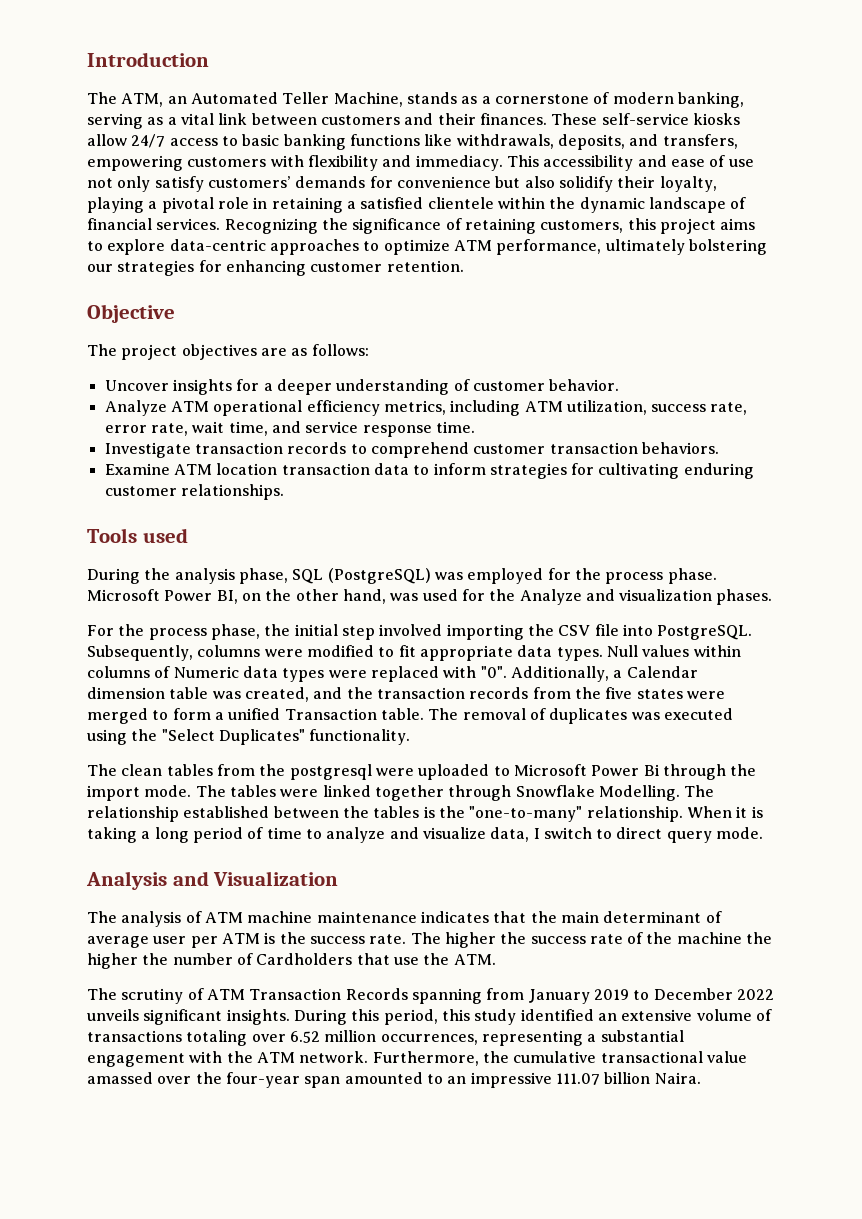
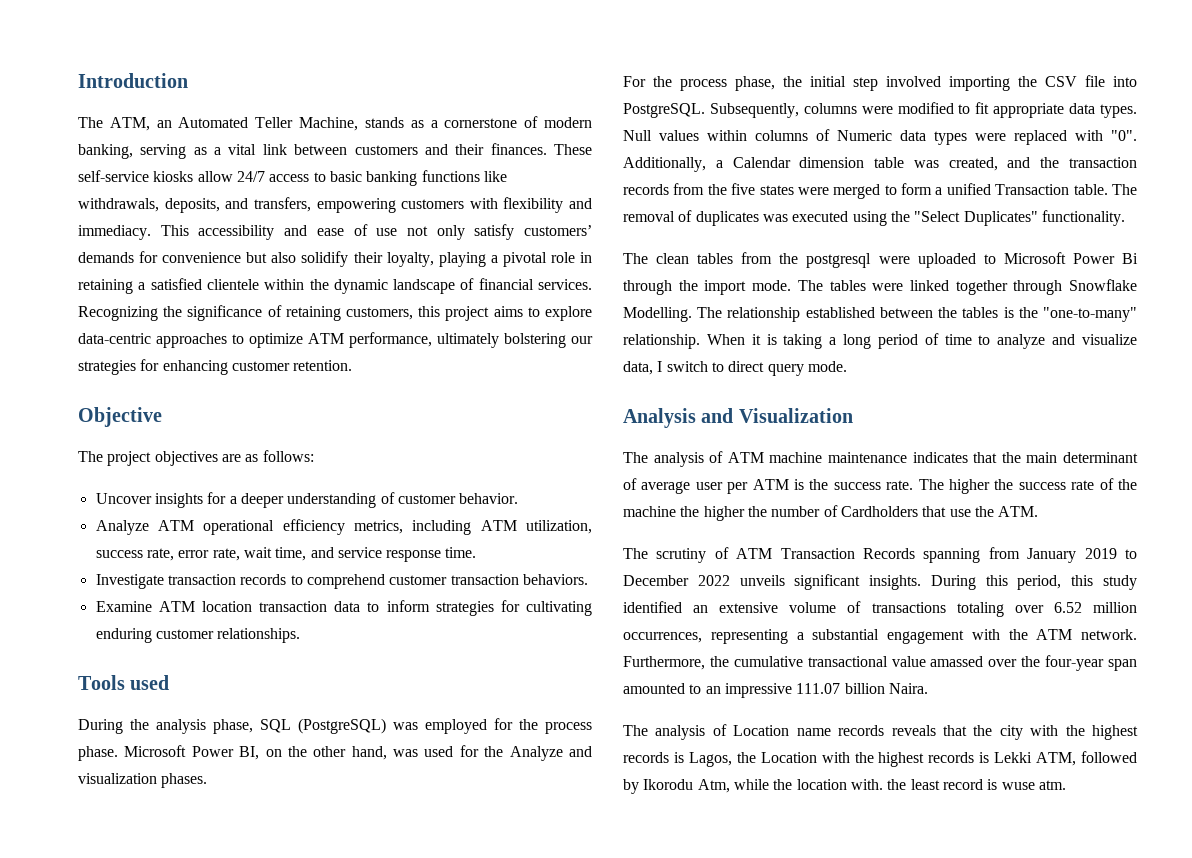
(701, 1078) none -> [623,724,1138,740] [623,751,1137,767] [623,779,1066,794] // The analysis of Location name records reveals that the city with the highest records is Lagos, the Location with the highest records is Lekki ATM, followed by Ikorodu Atm, while the location with. the least record is wuse atm.

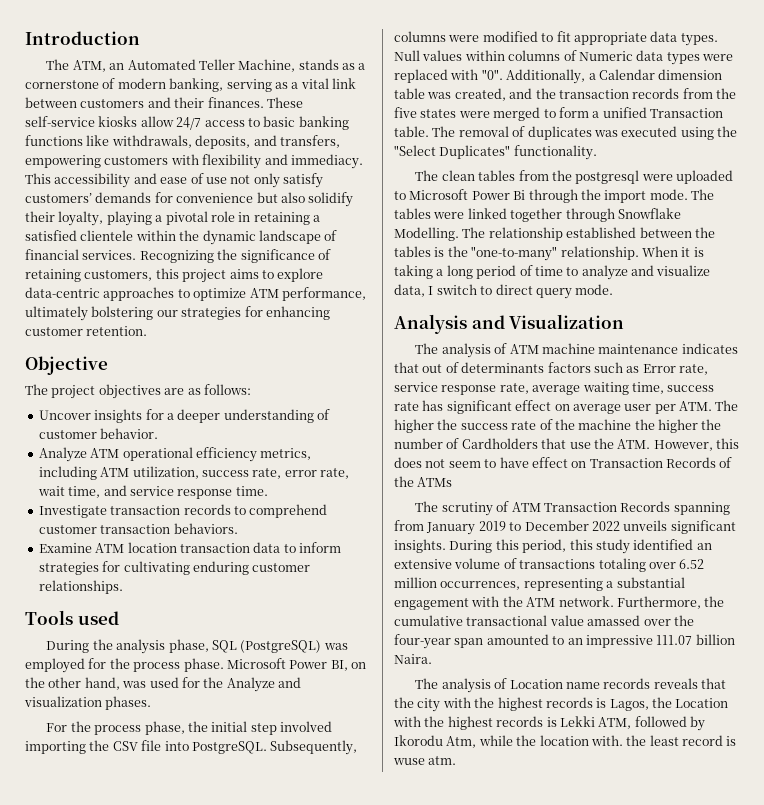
[1001,452,1138,463] [623,478,914,494] the main determinant of average user per ATM is the success rate. -> [422,362,708,375] [394,382,715,395] [394,400,712,414] out of determinants factors such as Error rate, service response rate, average waiting time, success rate has significant effect on average user per ATM.
(1039, 511) none -> [653,438,739,451] [394,457,733,468] [394,476,453,487] However, this does not seem to have effect on Transaction Records of the ATMs

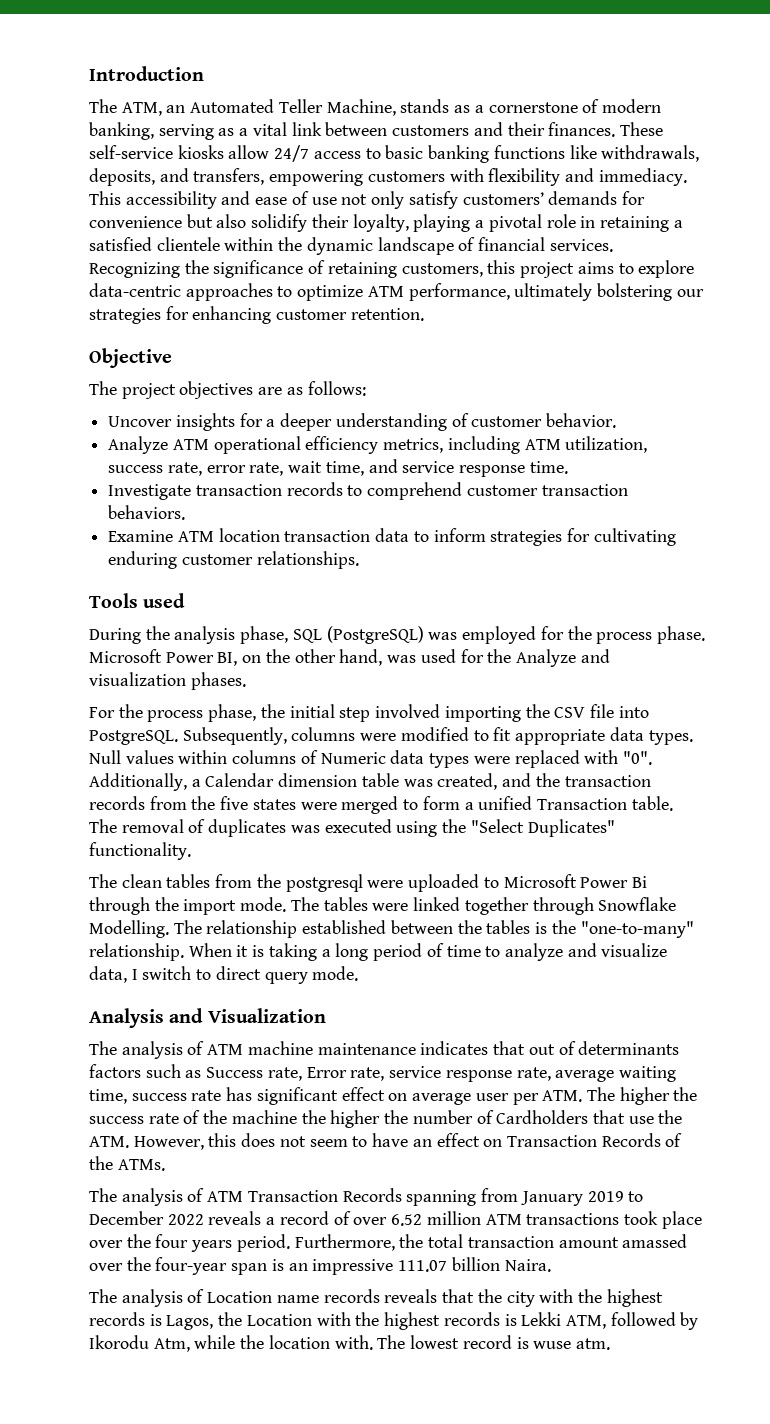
(640, 369) none -> [206,1067,302,1081] Success rate,
(529, 462) none -> [412,1139,432,1147] an
[417,477,453,487] [415,501,493,516] ATMs // The scrutiny -> [117,1159,165,1171] [89,1188,183,1206] ATMs. // The analysis
[623,520,736,534] [394,539,712,554] [394,558,705,572] [394,577,685,591] [394,596,725,610] [394,615,584,626] unveils significant insights. During this period, this study identified an extensive volume of transactions totaling over 6.52 million occurrences, representing a substantial engagement with the ATM network. Furthermore, the cumulative transactional value -> [208,1211,702,1229] [89,1234,619,1252] reveals a record of over 6.52 million ATM transactions took place over the four years period. Furthermore, the total transaction amount
[486,634,565,645] amounted to -> [271,1259,284,1271] is
[626,735,679,746] the least -> [377,1335,460,1349] The lowest

